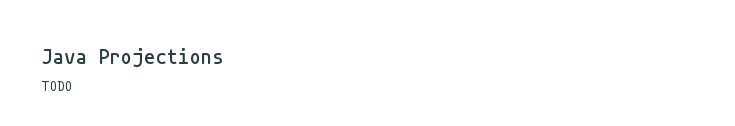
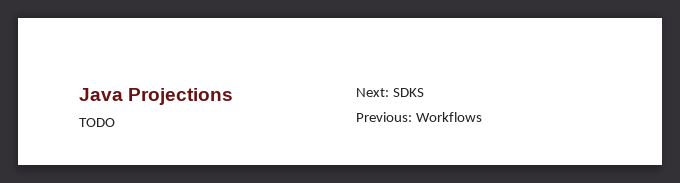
(72, 86) none -> [356,88,424,97] [356,112,482,122] // Next: SDKS // Previous: Workflows

